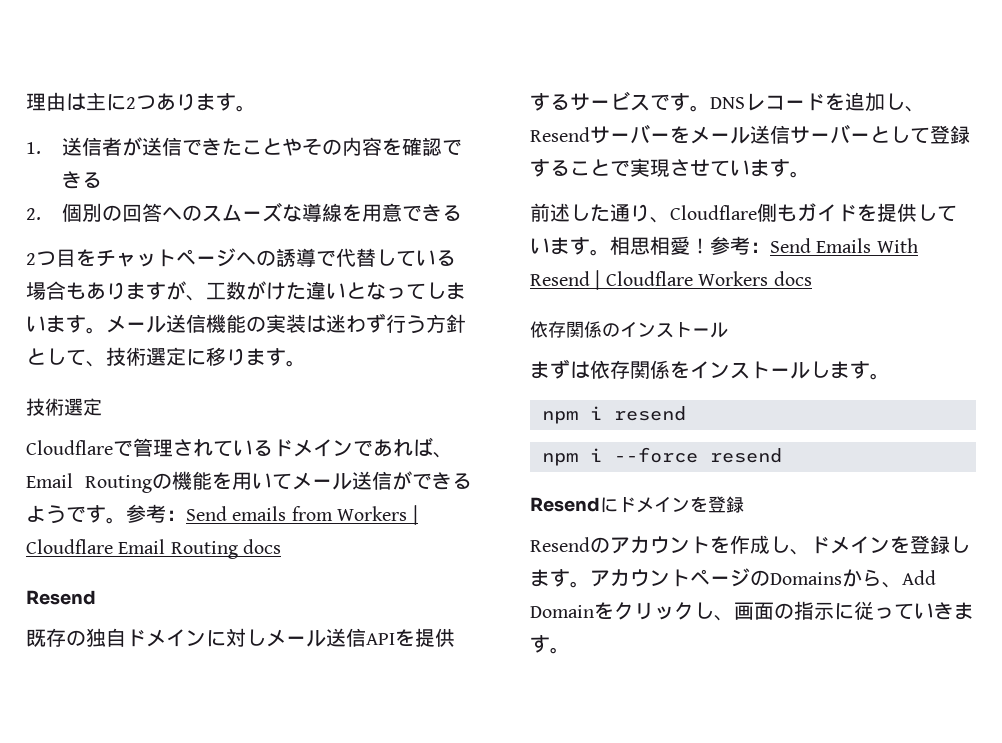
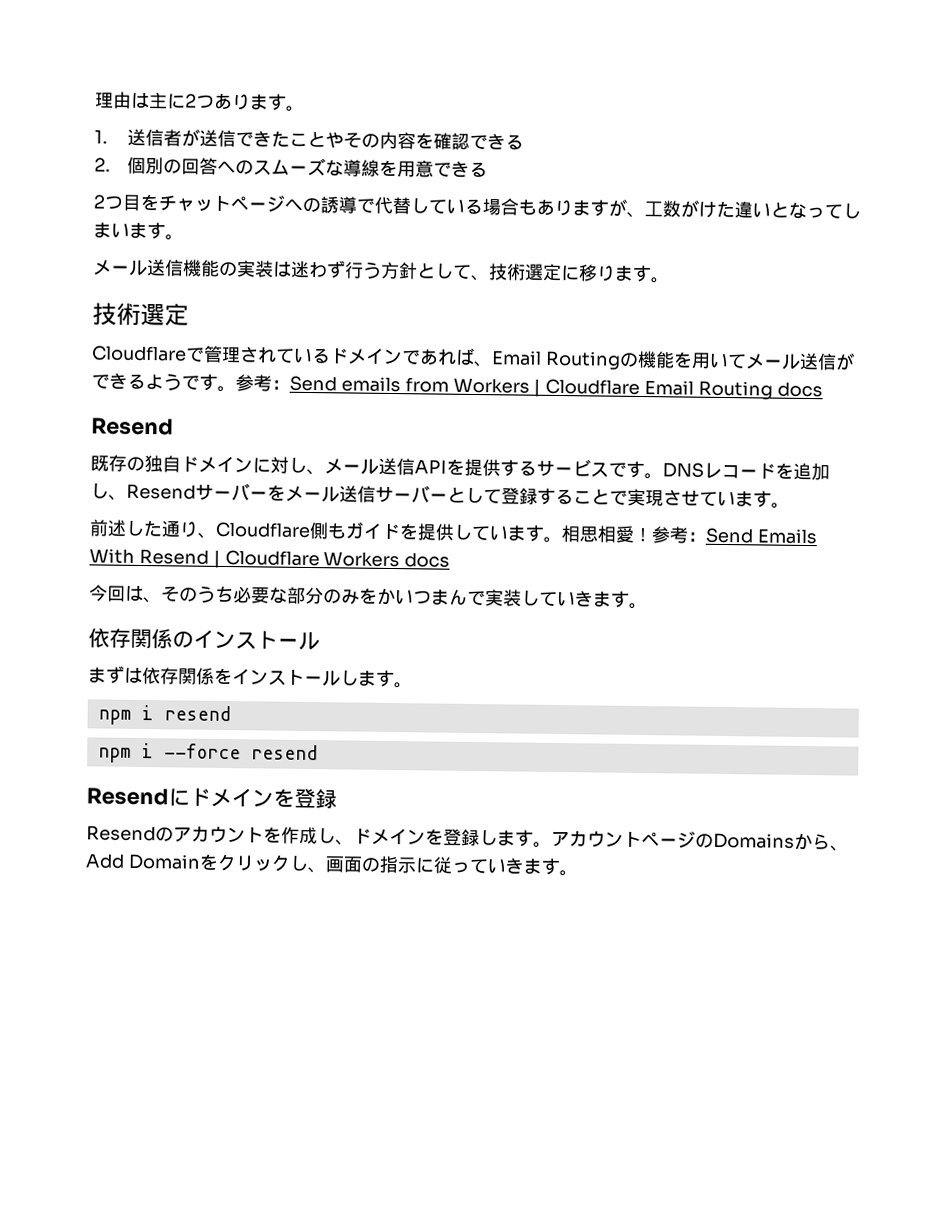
(106, 330) none -> (184, 237) //
(266, 637) none -> [306,468,325,476] 、
(812, 278) none -> [89,584,648,610] // 今回は、そのうち必要な部分のみをかいつまんで実装していきます。

